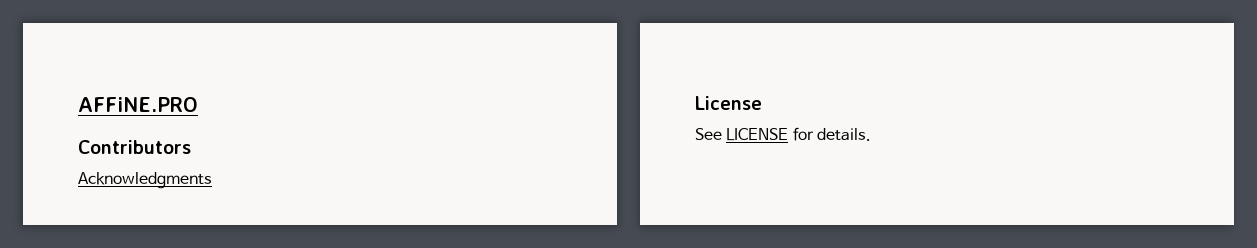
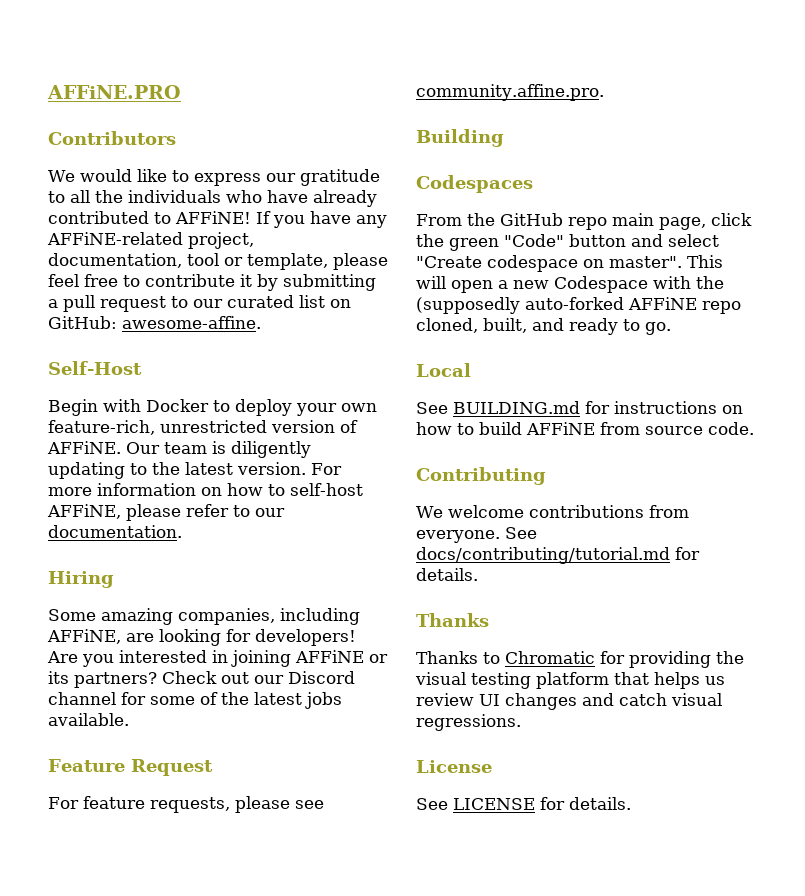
[78,172,212,189] Acknowledgments -> [48,169,380,186] [48,190,377,207] [48,211,387,228] [47,232,254,249] [48,253,388,270] [48,274,376,291] [48,295,351,312] [48,316,261,329] [48,361,142,375] [48,399,377,416] [48,420,358,435] [47,441,311,458] [48,462,342,479] [48,483,363,496] [47,504,285,521] [48,525,182,538] [48,571,114,588] [48,608,360,625] [47,629,356,646] [47,650,388,667] [48,671,355,688] [48,692,342,709] [48,713,129,726] [48,759,213,776] [48,796,324,813] [416,84,604,101] [416,129,504,147] [416,175,533,193] [416,213,752,230] [416,234,719,251] [416,255,723,272] [416,276,724,293] [416,297,741,314] [416,318,671,335] [416,363,471,377] [416,401,743,414] [416,422,754,435] [416,467,546,485] [416,505,689,518] [416,527,537,543] [416,547,700,564] [416,568,478,581] [416,613,489,627] [416,651,744,668] [415,672,725,689] [416,693,722,710] [416,714,521,731] We would like to express our gratitude to all the individuals who have already contributed to AFFiNE! If you have any AFFiNE-related project, documentation, tool or template, please feel free to contribute it by submitting a pull request to our curated list on GitHub: awesome-affine. // Self-Host // Begin with Docker to deploy your own feature-rich, unrestricted version of AFFiNE. Our team is diligently updating to the latest version. For more information on how to self-host AFFiNE, please refer to our documentation. // Hiring // Some amazing companies, including AFFiNE, are looking for developers! Are you interested in joining AFFiNE or its partners? Check out our Discord channel for some of the latest jobs available. // Feature Request // For feature requests, please see community.affine.pro. // Building // Codespaces // From the GitHub repo main page, click the green "Code" button and select "Create codespace on master". This will open a new Codespace with the (supposedly auto-forked AFFiNE repo cloned, built, and ready to go. // Local // See BUILDING.md for instructions on how to build AFFiNE from source code. // Contributing // We welcome contributions from everyone. See docs/contributing/tutorial.md for details. // Thanks // Thanks to Chromatic for providing the visual testing platform that helps us review UI changes and catch visual regressions.

